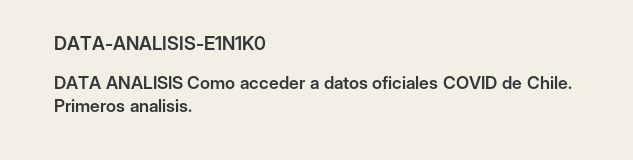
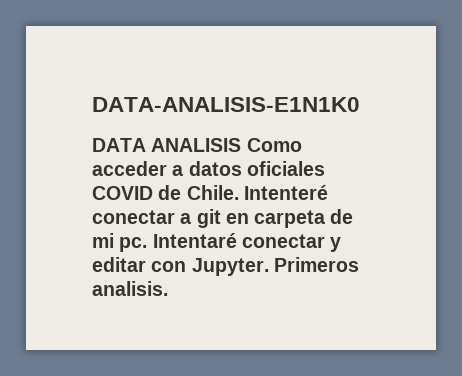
(572, 82) none -> [243,185,328,200] [92,209,354,228] [92,233,342,252] [92,257,269,276] Intenteré conectar a git en carpeta de mi pc. Intentaré conectar y editar con Jupyter.

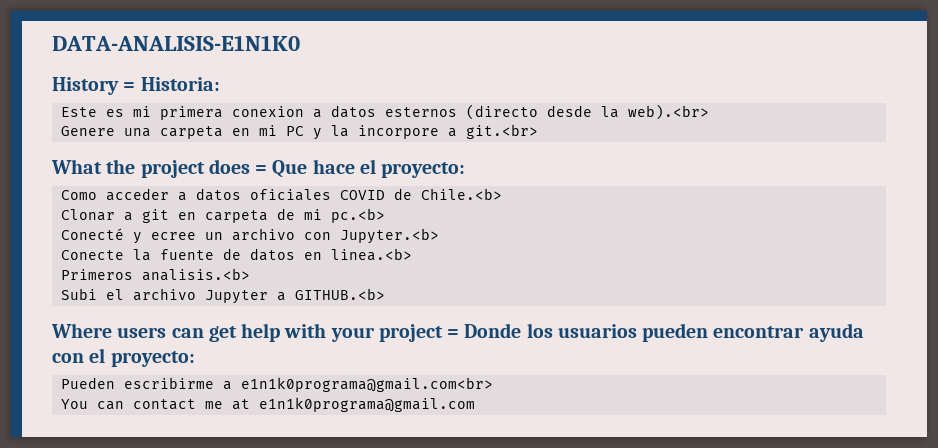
[92,138,242,152] DATA ANALISIS -> [52,77,220,95] [60,104,709,120] [60,124,538,140] [51,159,466,178] History = Historia: // Este es mi primera conexion a datos esternos (directo desde la web).<br> // Genere una carpeta en mi PC y la incorpore a git.<br> // What the project does = Que hace el proyecto: //
[186,185,328,200] [92,210,175,224] Chile. Intenteré conectar -> [420,188,502,200] [60,209,115,221] Chile.<b> // Clonar
[119,233,342,252] [92,257,359,276] [92,281,168,296] pc. Intentaré conectar y editar con Jupyter. Primeros analisis. -> [330,208,385,223] [60,228,439,244] [60,248,412,261] [60,268,250,281] [60,288,385,304] [51,323,864,342] [52,348,195,367] [60,377,493,392] [60,397,475,412] pc.<b> // Conecté y ecree un archivo con Jupyter.<b> // Conecte la fuente de datos en linea.<b> // Primeros analisis.<b> // Subi el archivo Jupyter a GITHUB.<b> // Where users can get help with your project = Donde los usuarios pueden encontrar ayuda con el proyecto: // Pueden escribirme a e1n1k0programa@gmail.com<br> // You can contact me at e1n1k0programa@gmail.com

